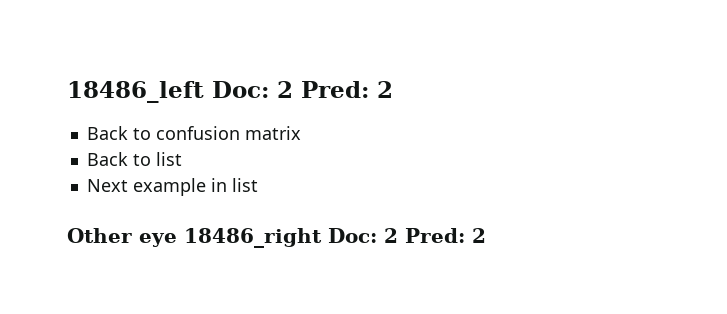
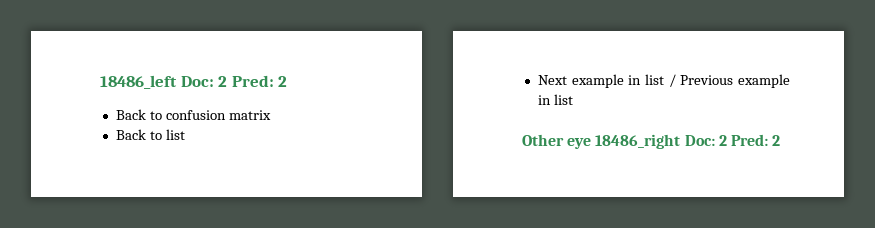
(258, 185) none -> [668,74,790,88] [537,94,573,105] / Previous example in list

